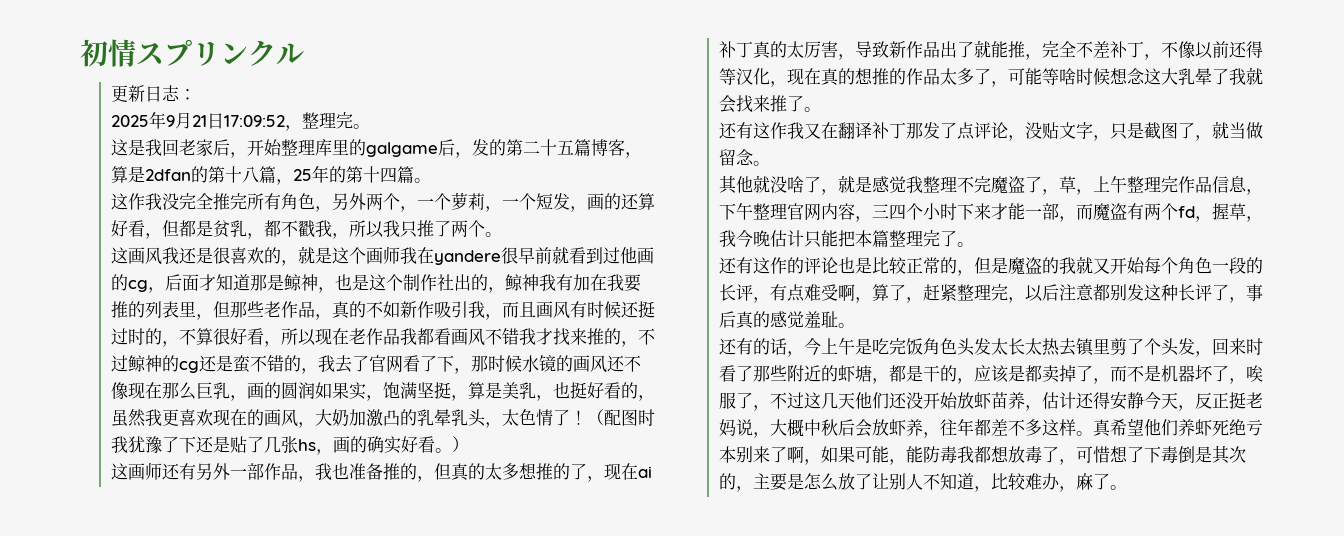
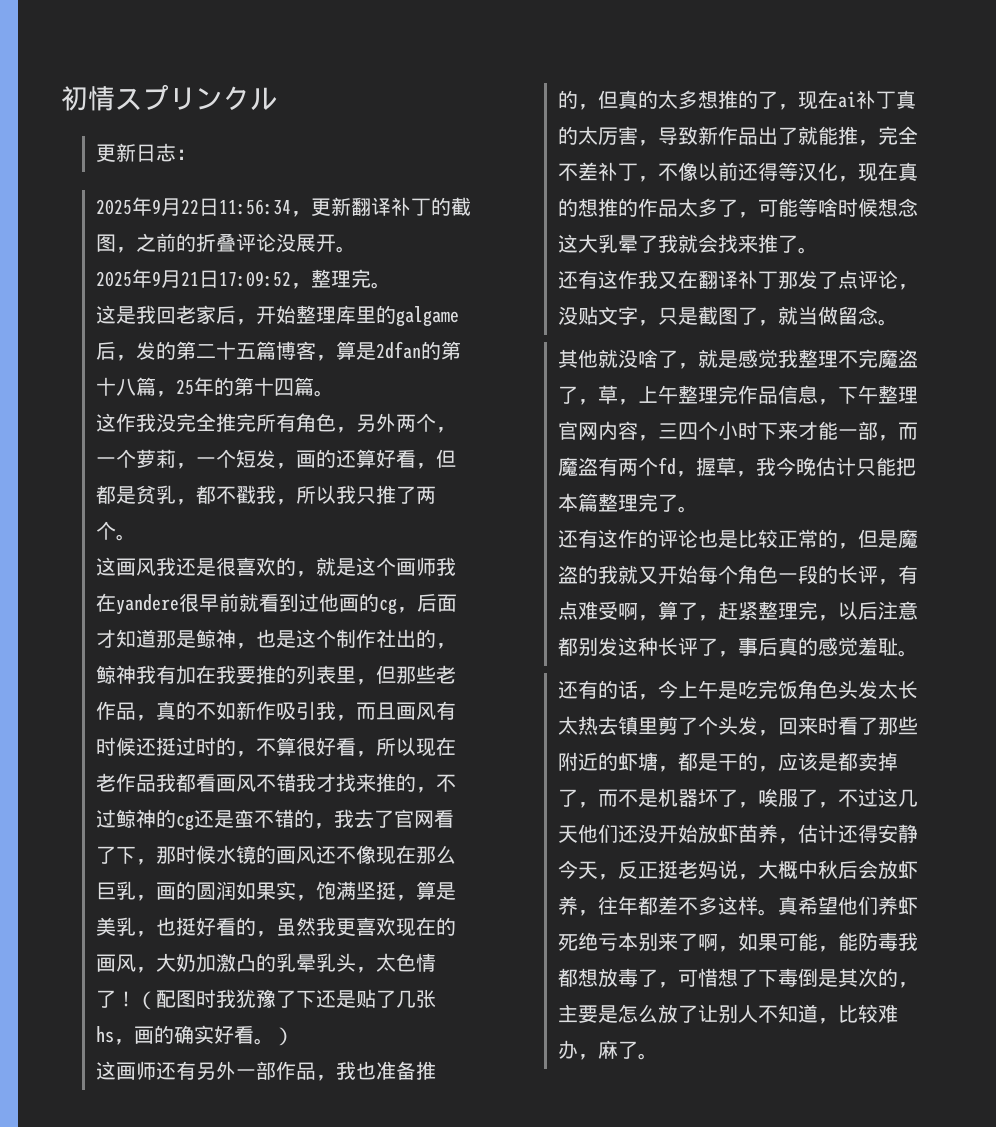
(196, 94) none -> [96,197,472,217] [96,233,357,253] // 2025年9月22日11:56:34，更新翻译补丁的截图，之前的折叠评论没展开。

